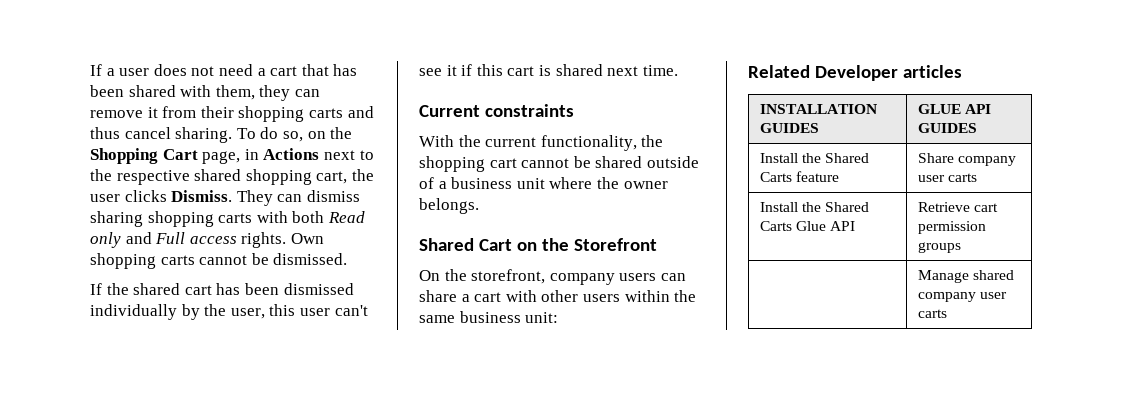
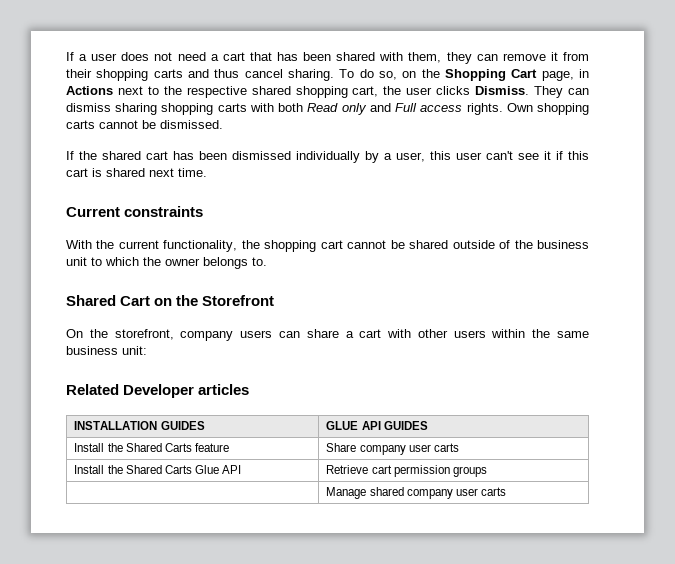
[204,304,227,316] the -> [384,153,392,160] a
[438,181,447,189] a -> [514,240,533,249] the
[549,177,668,189] [419,198,479,214] where the owner belongs. -> [91,257,267,269] to which the owner belongs to.

